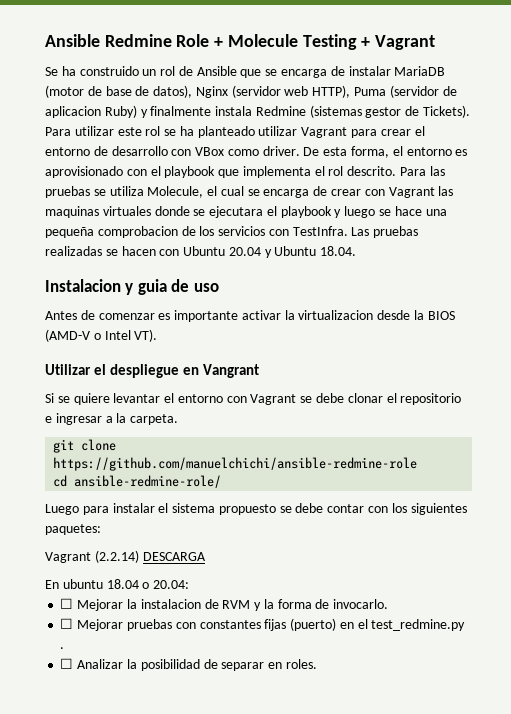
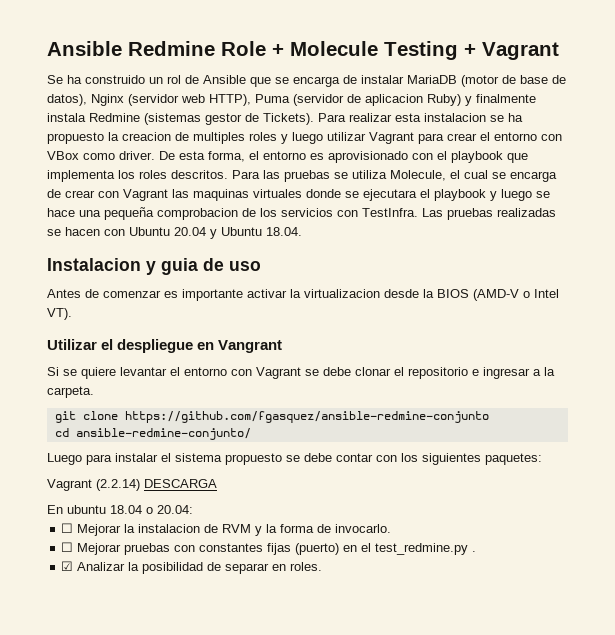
[74,126,255,138] utilizar este rol se ha planteado -> [349,113,523,122] [47,132,323,144] realizar esta instalacion se ha propuesto la creacion de multiples roles y luego
[93,146,168,156] de desarrollo -> (537, 136) none
[314,166,397,176] el rol descrito. -> [118,170,228,179] los roles descritos.
[53,457,418,471] https://github.com/manuelchichi/ansible-redmine-role -> [124,411,489,423] https://github.com/fgasquez/ansible-redmine-conjunto
[74,475,222,488] ansible-redmine-role/ -> [75,428,251,440] ansible-redmine-conjunto/
[60,658,74,669] ☐ -> [61,561,74,571] ☑

